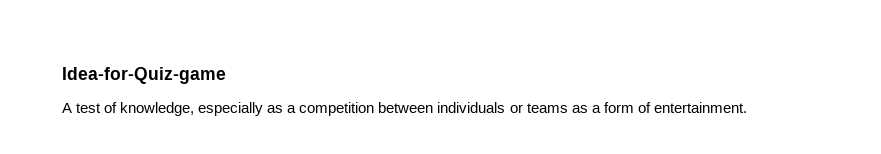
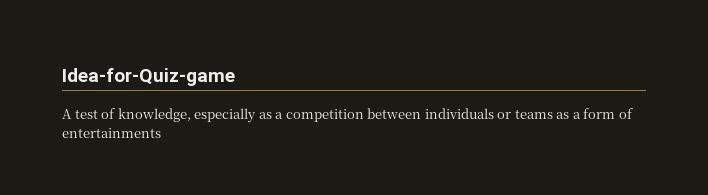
[653,102,747,113] entertainment. -> [62,128,161,138] entertainments

